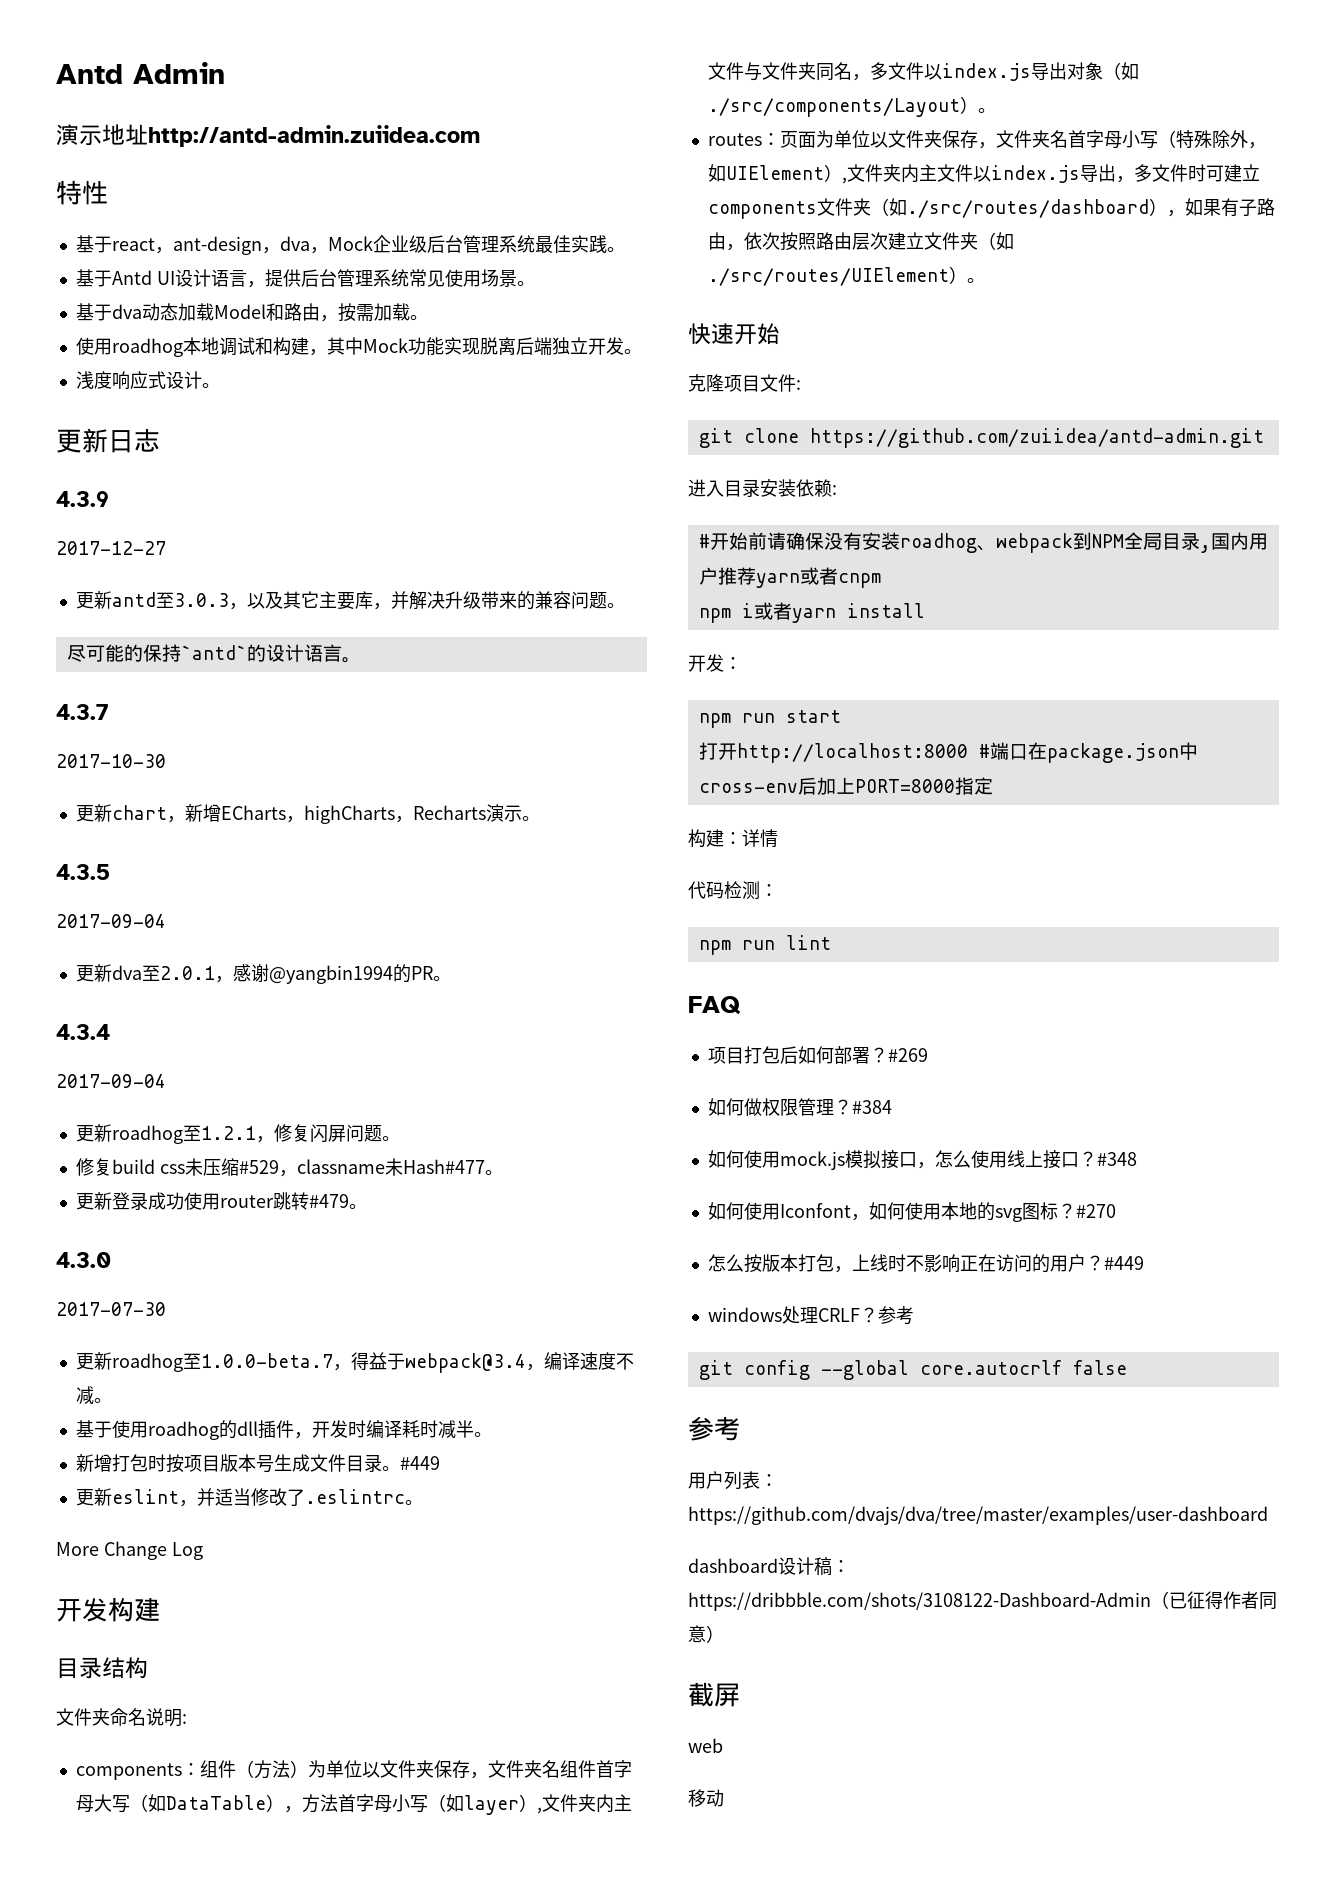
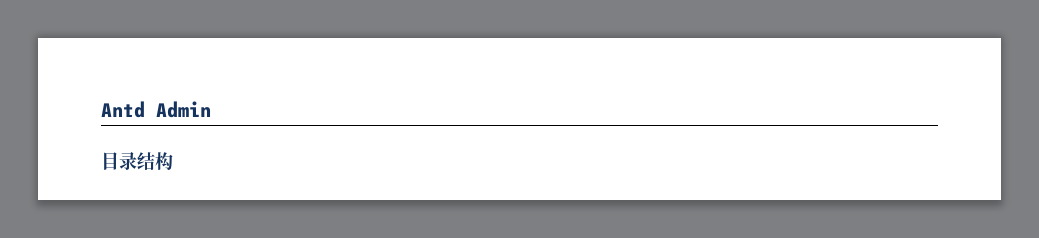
[56,124,480,147] [56,180,108,205] [75,235,625,255] [75,269,535,288] [75,303,428,322] [75,337,642,357] [75,371,220,390] [56,428,160,453] [56,491,109,507] [56,541,166,555] [75,591,625,610] [66,644,361,663] [56,704,108,720] [56,754,166,768] [75,804,540,824] [56,864,110,880] [56,914,166,928] [75,964,451,984] [56,1024,110,1040] [56,1074,166,1088] [75,1124,400,1144] [75,1158,503,1177] [75,1192,367,1210] [56,1252,111,1268] [56,1302,166,1316] [75,1352,634,1373] [75,1386,112,1404] [75,1420,492,1440] [75,1454,440,1473] [75,1488,423,1507] [56,1541,203,1560] [56,1597,160,1622] [56,1657,148,1679] [56,1708,187,1727] [75,1760,632,1780] [75,1794,632,1815] [707,62,1139,81] [707,96,996,117] [707,130,1266,149] [707,164,1260,184] [707,198,1275,219] [707,232,1014,251] [707,266,985,286] [688,323,780,345] [688,374,801,392] [698,428,1264,448] [688,479,837,497] [698,532,1268,553] [698,567,881,588] [698,602,925,623] [688,654,742,672] [698,710,841,728] [698,742,1198,763] [698,777,993,795] [688,829,778,848] [688,881,778,900] [698,935,831,955] [688,996,741,1015] [707,1046,928,1064] [707,1098,892,1116] [707,1150,1137,1170] [707,1202,1116,1222] [707,1254,1144,1273] [707,1306,914,1325] [698,1360,1127,1380] [688,1416,740,1441] [688,1471,778,1490] [688,1506,1268,1525] [688,1557,850,1576] [688,1591,1277,1611] [688,1625,724,1643] [688,1682,740,1707] [688,1738,723,1753] [688,1789,724,1807] 演示地址http://antd-admin.zuiidea.com // 特性 // 基于react，ant-design，dva，Mock企业级后台管理系统最佳实践。 // 基于Antd UI设计语言，提供后台管理系统常见使用场景。 // 基于dva动态加载Model和路由，按需加载。 // 使用roadhog本地调试和构建，其中Mock功能实现脱离后端独立开发。 // 浅度响应式设计。 // 更新日志 // 4.3.9 // 2017-12-27 // 更新antd至3.0.3，以及其它主要库，并解决升级带来的兼容问题。 // 尽可能的保持`antd`的设计语言。 // 4.3.7 // 2017-10-30 // 更新chart，新增ECharts，highCharts，Recharts演示。 // 4.3.5 // 2017-09-04 // 更新dva至2.0.1，感谢@yangbin1994的PR。 // 4.3.4 // 2017-09-04 // 更新roadhog至1.2.1，修复闪屏问题。 // 修复build css未压缩#529，classname未Hash#477。 // 更新登录成功使用router跳转#479。 // 4.3.0 // 2017-07-30 // 更新roadhog至1.0.0-beta.7，得益于webpack@3.4，编译速度不减。 // 基于使用roadhog的dll插件，开发时编译耗时减半。 // 新增打包时按项目版本号生成文件目录。#449 // 更新eslint，并适当修改了.eslintrc。 // More Change Log // 开发构建 // 目录结构 // 文件夹命名说明: // components：组件（方法）为单位以文件夹保存，文件夹名组件首字母大写（如DataTable），方法首字母小写（如layer）,文件夹内主文件与文件夹同名，多文件以index.js导出对象（如./src/components/Layout）。 // routes：页面为单位以文件夹保存，文件夹名首字母小写（特殊除外，如UIElement）,文件夹内主文件以index.js导出，多文件时可建立components文件夹（如./src/routes/dashboard），如果有子路由，依次按照路由层次建立文件夹（如./src/routes/UIElement）。 // 快速开始 // 克隆项目文件: // git clone https://github.com/zuiidea/antd-admin.git // 进入目录安装依赖: // #开始前请确保没有安装roadhog、webpack到NPM全局目录,国内用户推荐yarn或者cnpm // npm i或者yarn install // 开发： // npm run start // 打开http://localhost:8000 #端口在package.json中cross-env后加上PORT=8000指定 // 构建：详情 // 代码检测： // npm run lint // FAQ // 项目打包后如何部署？#269 // 如何做权限管理？#384 // 如何使用mock.js模拟接口，怎么使用线上接口？#348 // 如何使用Iconfont，如何使用本地的svg图标？#270 // 怎么按版本打包，上线时不影响正在访问的用户？#449 // windows处理CRLF？参考 // git config --global core.autocrlf false // 参考 // 用户列表：https://github.com/dvajs/dva/tree/master/examples/user-dashboard // dashboard设计稿：https://dribbble.com/shots/3108122-Dashboard-Admin（已征得作者同意） // 截屏 // web // 移动 -> [101,152,173,171] 目录结构

